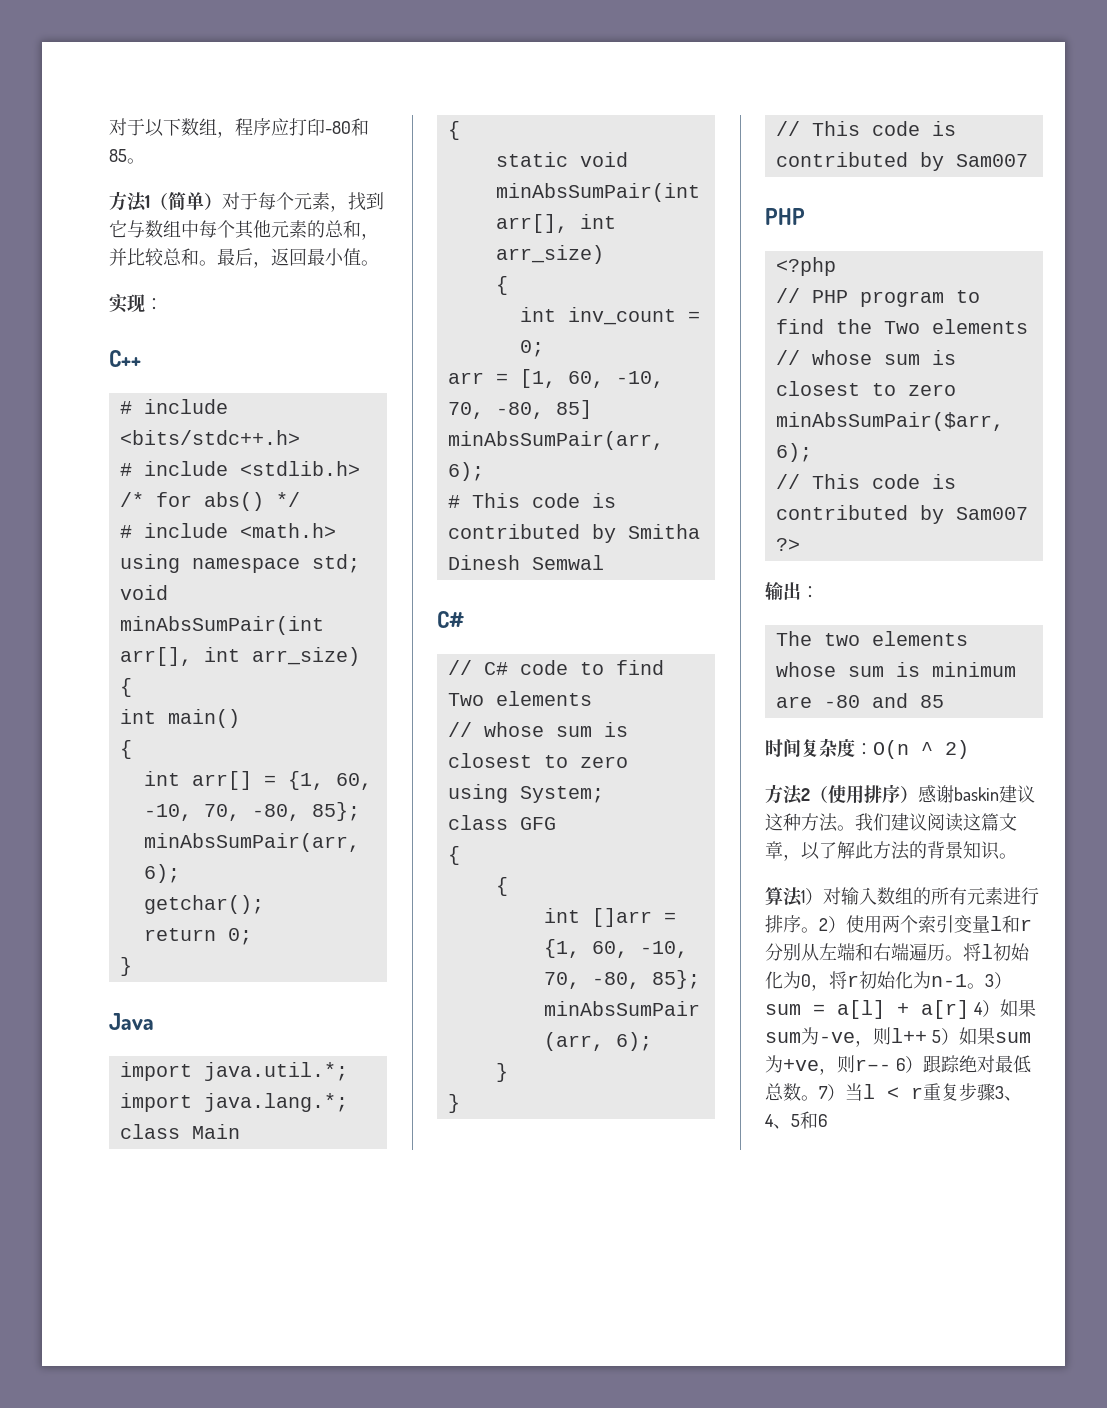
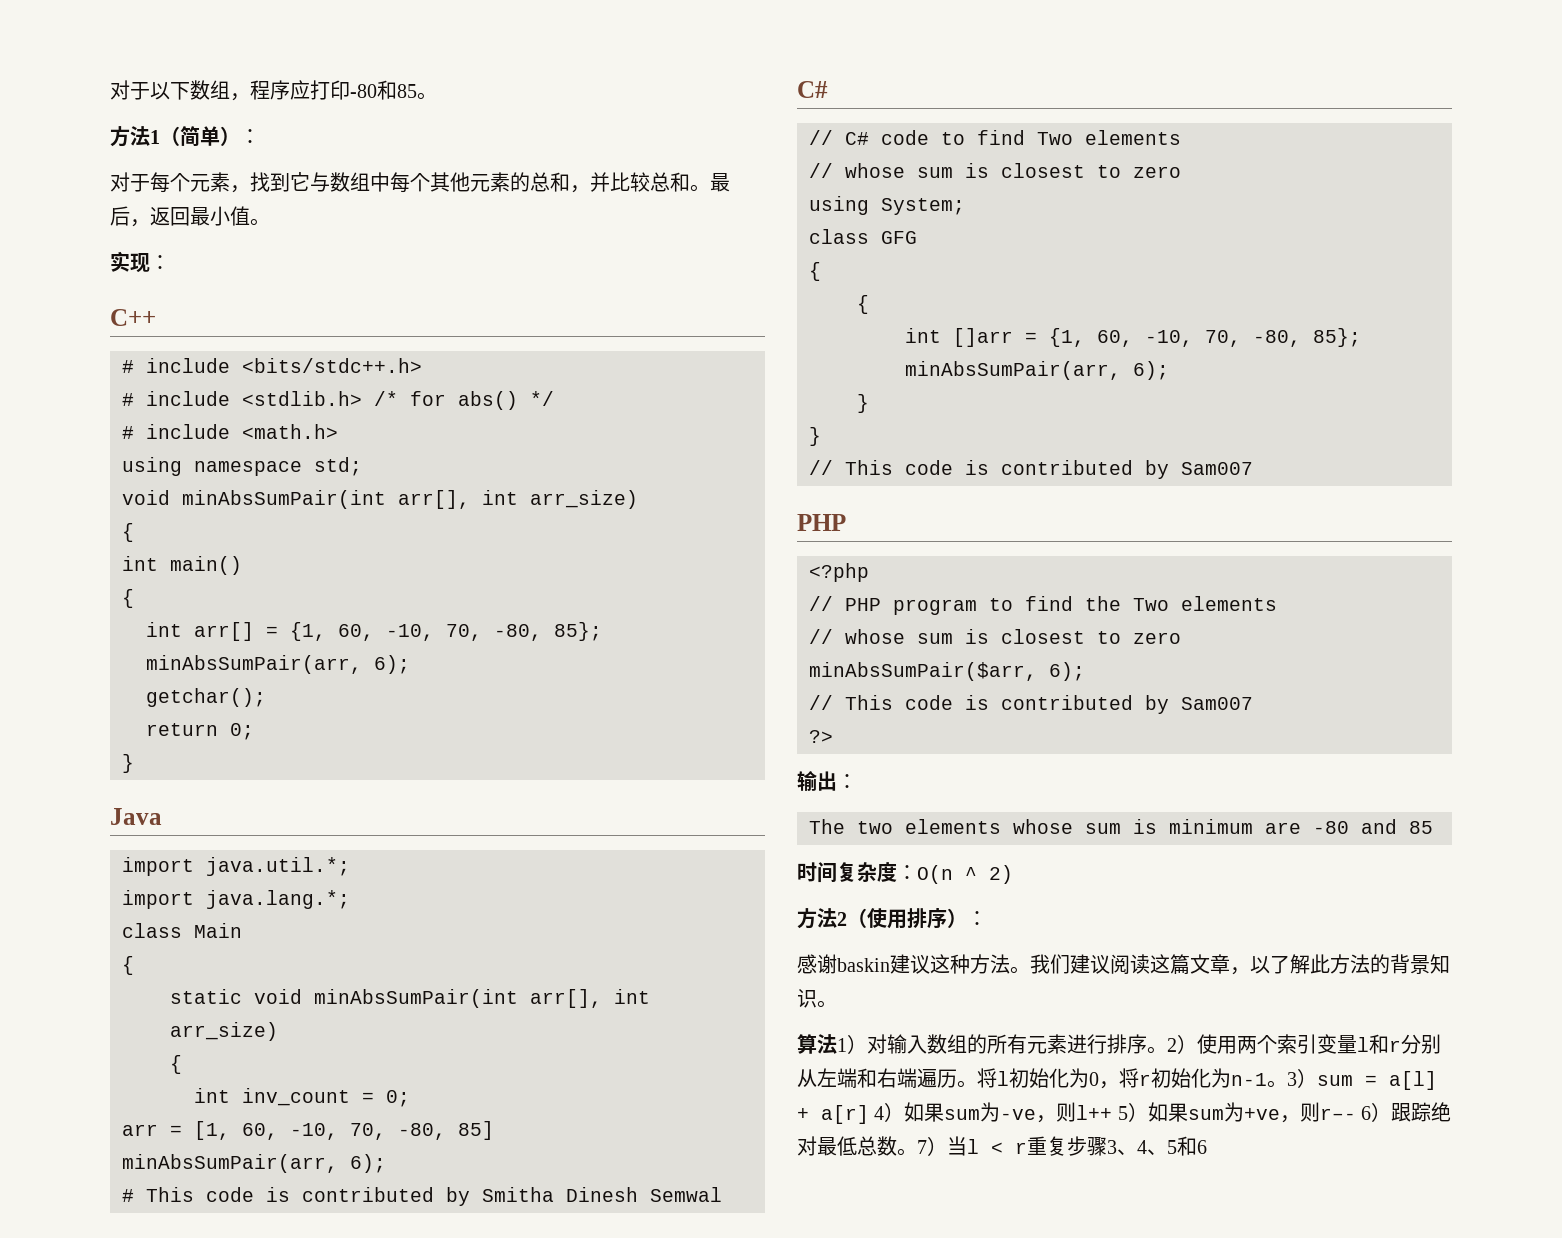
(222, 201) none -> [240,129,260,144] ： //
(918, 794) none -> [967,911,987,926] ： //

